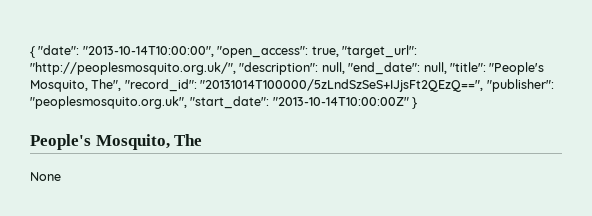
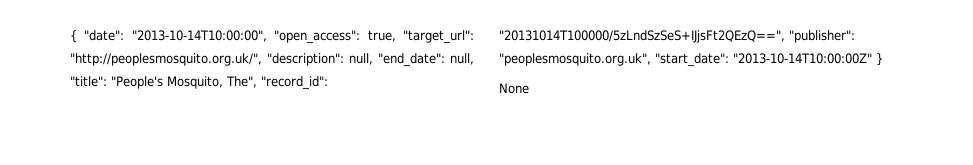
[30,134,203,150] // People's Mosquito, The -> (883, 59) none

